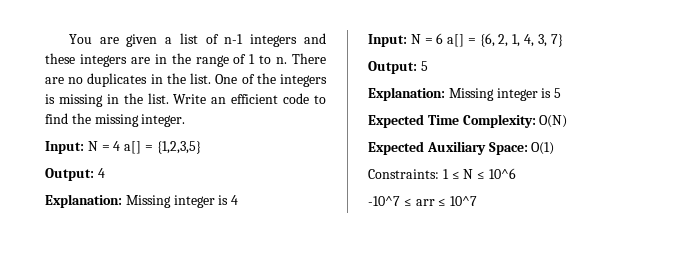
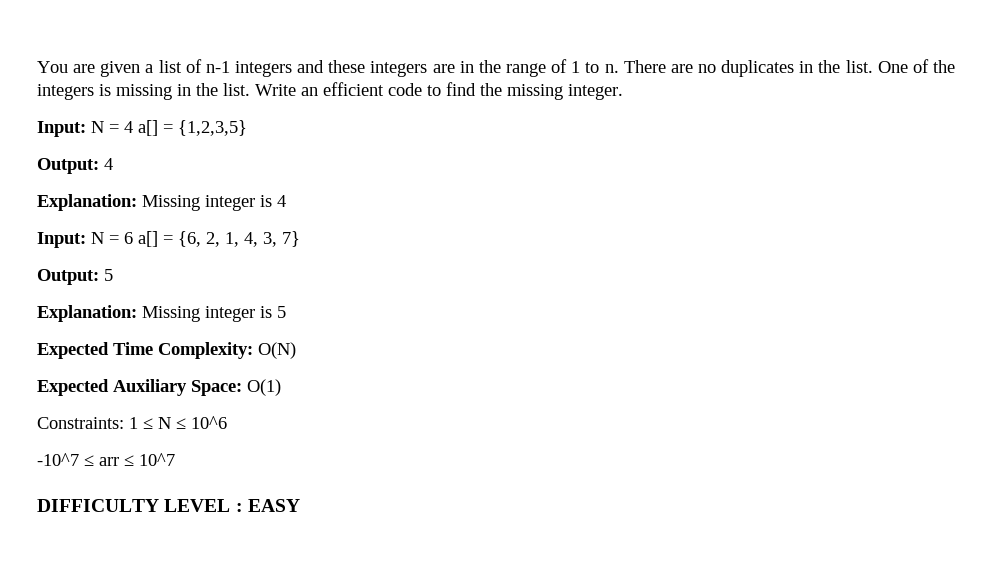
(478, 201) none -> [37,499,300,512] // DIFFICULTY LEVEL : EASY

